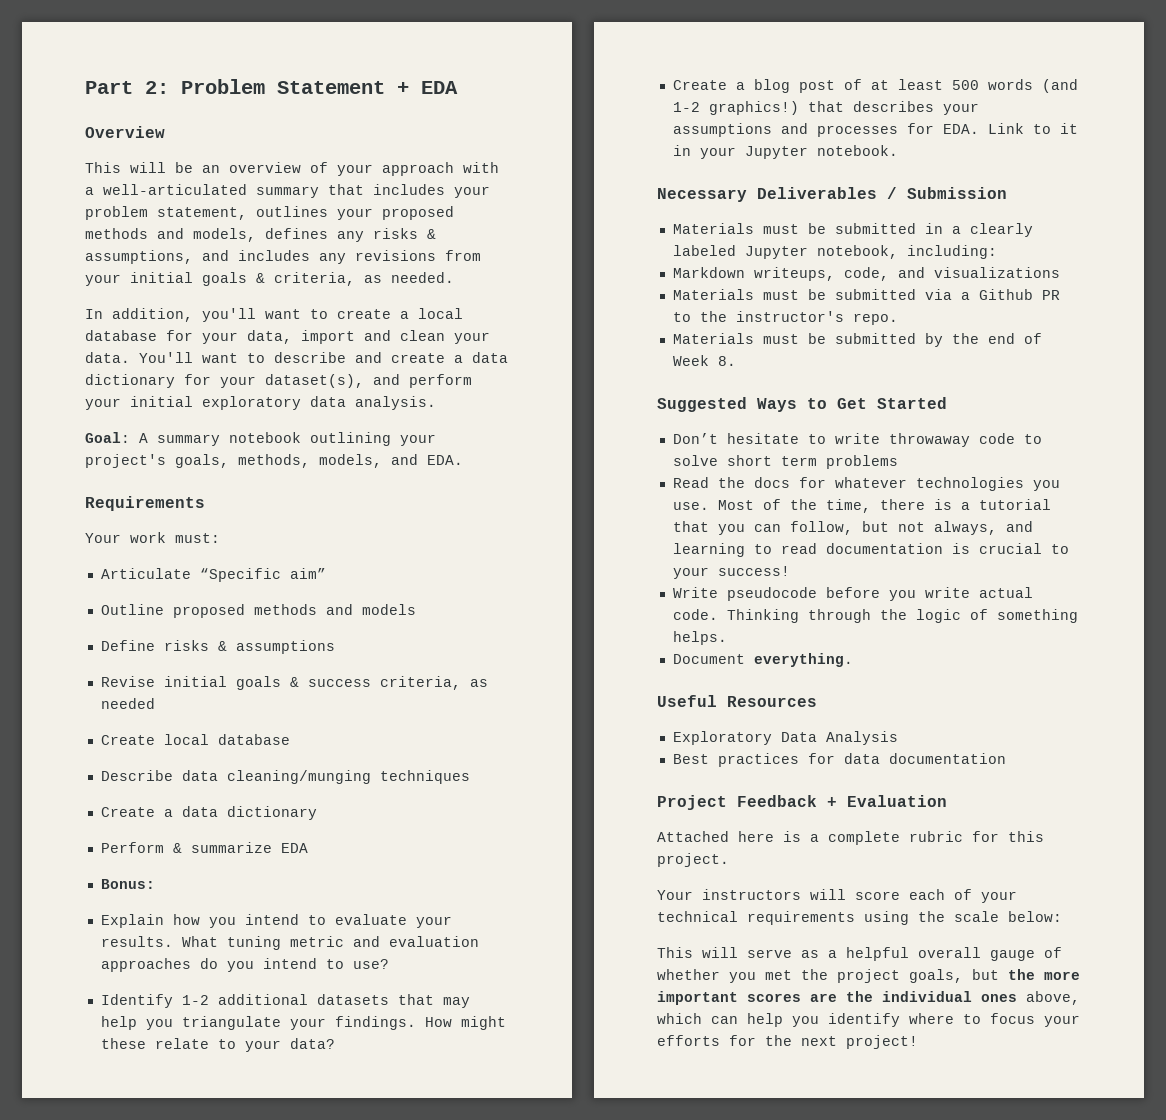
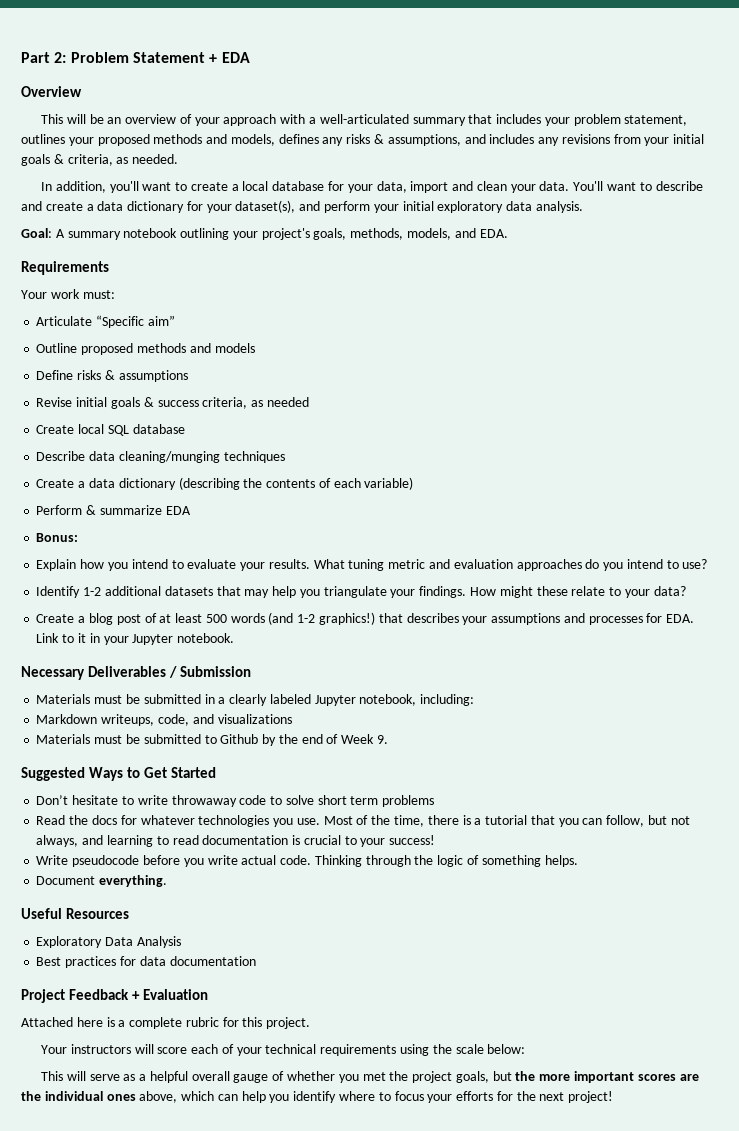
(209, 739) none -> [107,425,129,436] SQL
(317, 813) none -> [178,477,414,490] (describing the contents of each variable)
[924,289,1060,300] [672,311,898,325] [672,333,916,344] via a Github PR to the instructor's repo. // Materials must be submitted -> [204,734,259,744] to Github
[717,356,736,366] 8. -> [376,735,388,744] 9.

